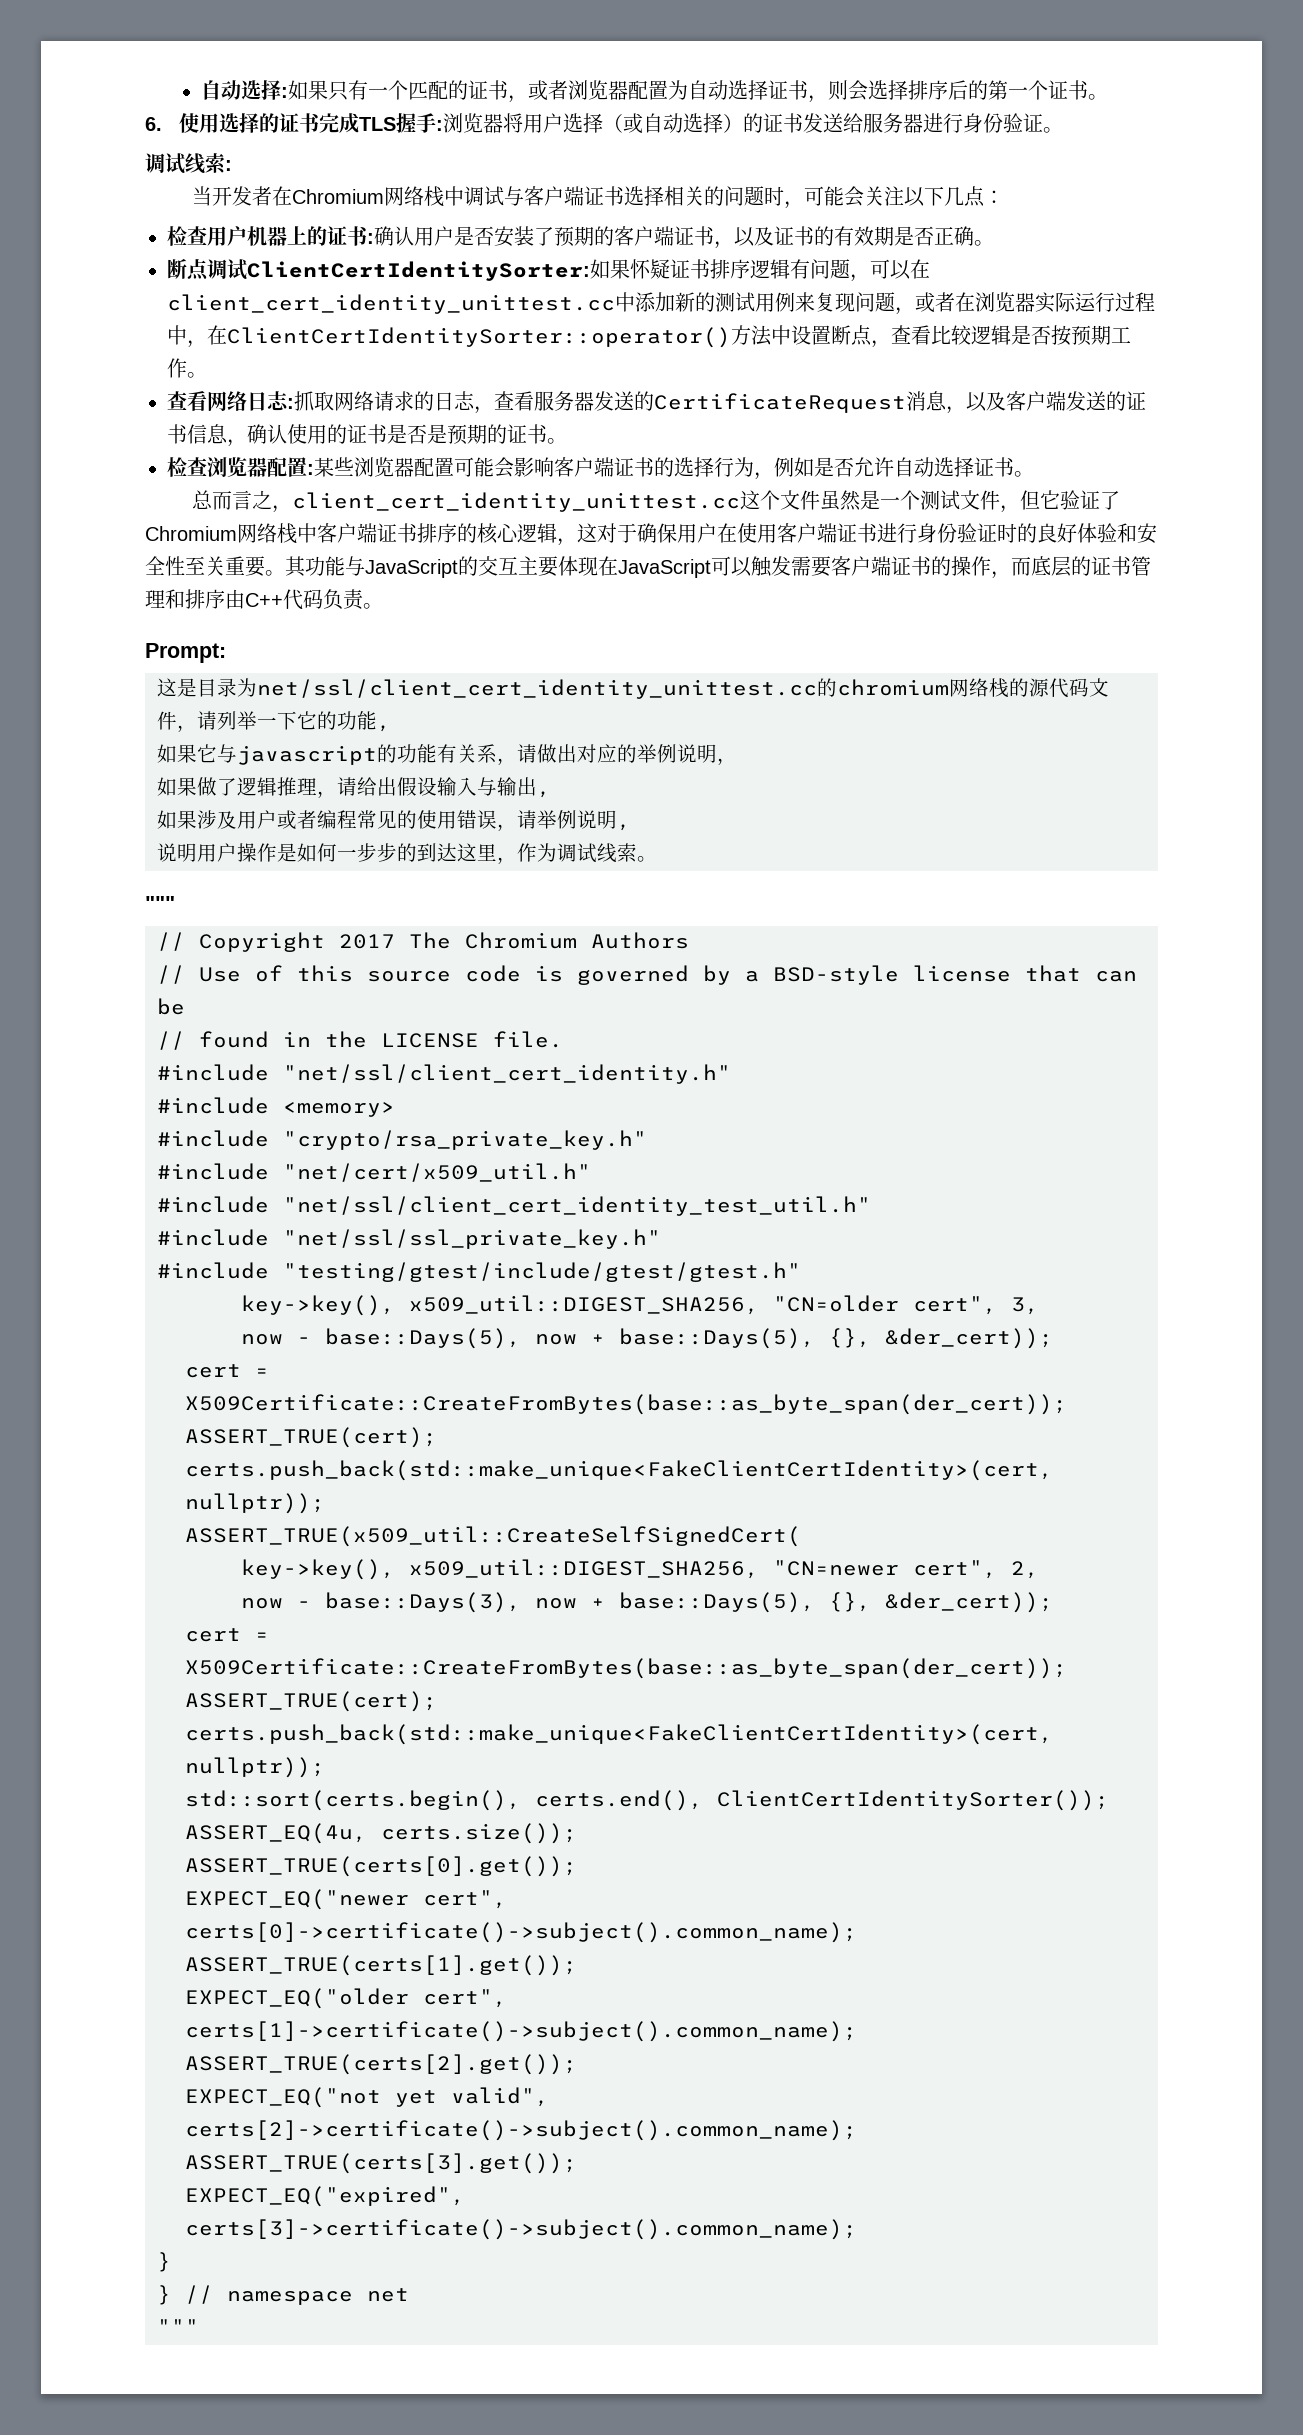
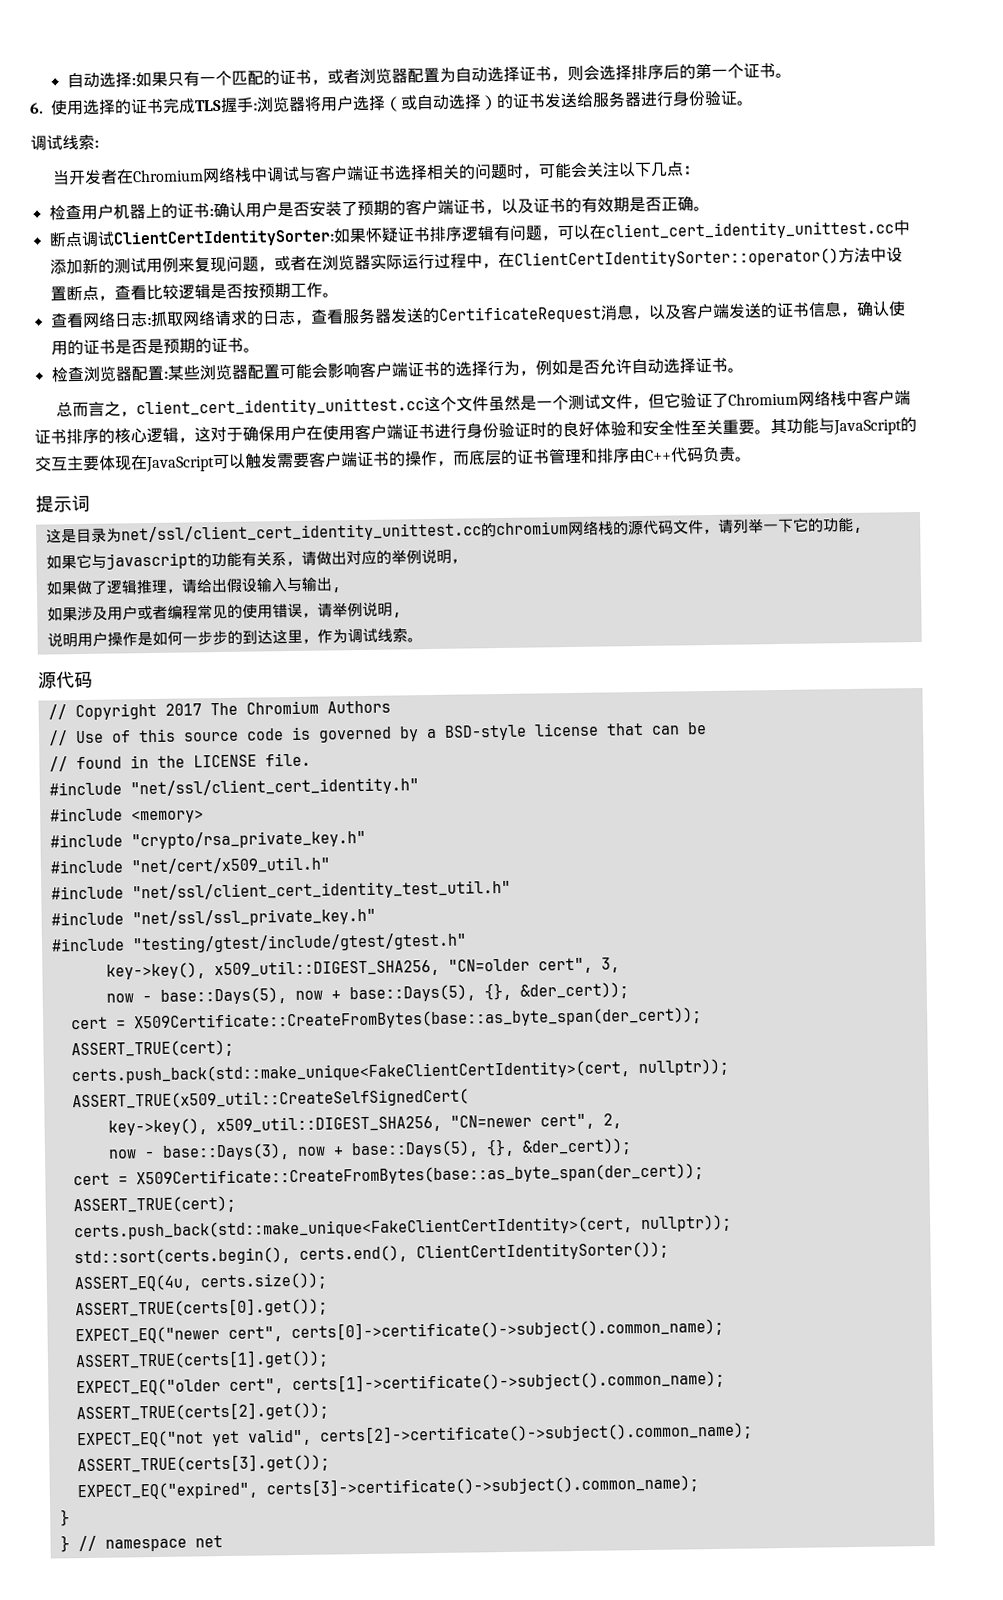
[145,643,226,663] Prompt: -> [35,494,90,513] 提示词
[145,896,175,911] """ -> [38,671,93,689] 源代码
[157,2319,199,2334] // """ -> (223, 1541) none

